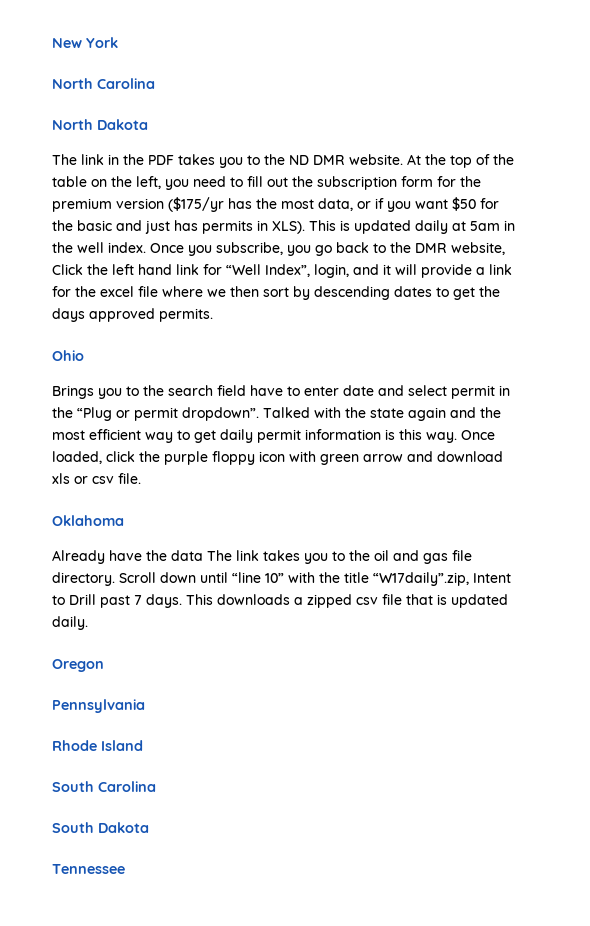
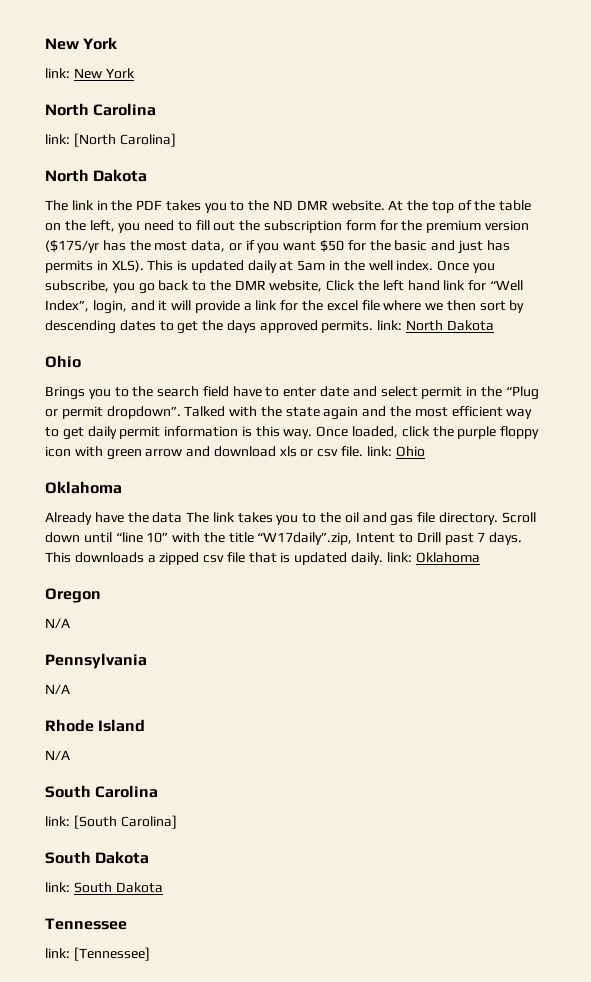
[52,37,118,48] New York -> [45,37,118,50] [45,68,135,79] New York // link: New York
(155, 83) none -> [45,133,176,147] // link: [North Carolina]
(213, 315) none -> [377,320,494,331] link: North Dakota
(141, 478) none -> [366,446,425,457] link: Ohio
(88, 623) none -> [386,552,480,563] link: Oklahoma
(104, 665) none -> [45,618,70,629] // N/A
(145, 706) none -> [45,684,70,695] // N/A
(143, 745) none -> [45,750,70,761] // N/A
[52,822,149,833] // South Dakota -> [45,815,177,829] [45,851,150,864] [45,882,163,893] // link: [South Carolina] // South Dakota // link: South Dakota
(125, 869) none -> [45,947,150,961] // link: [Tennessee]

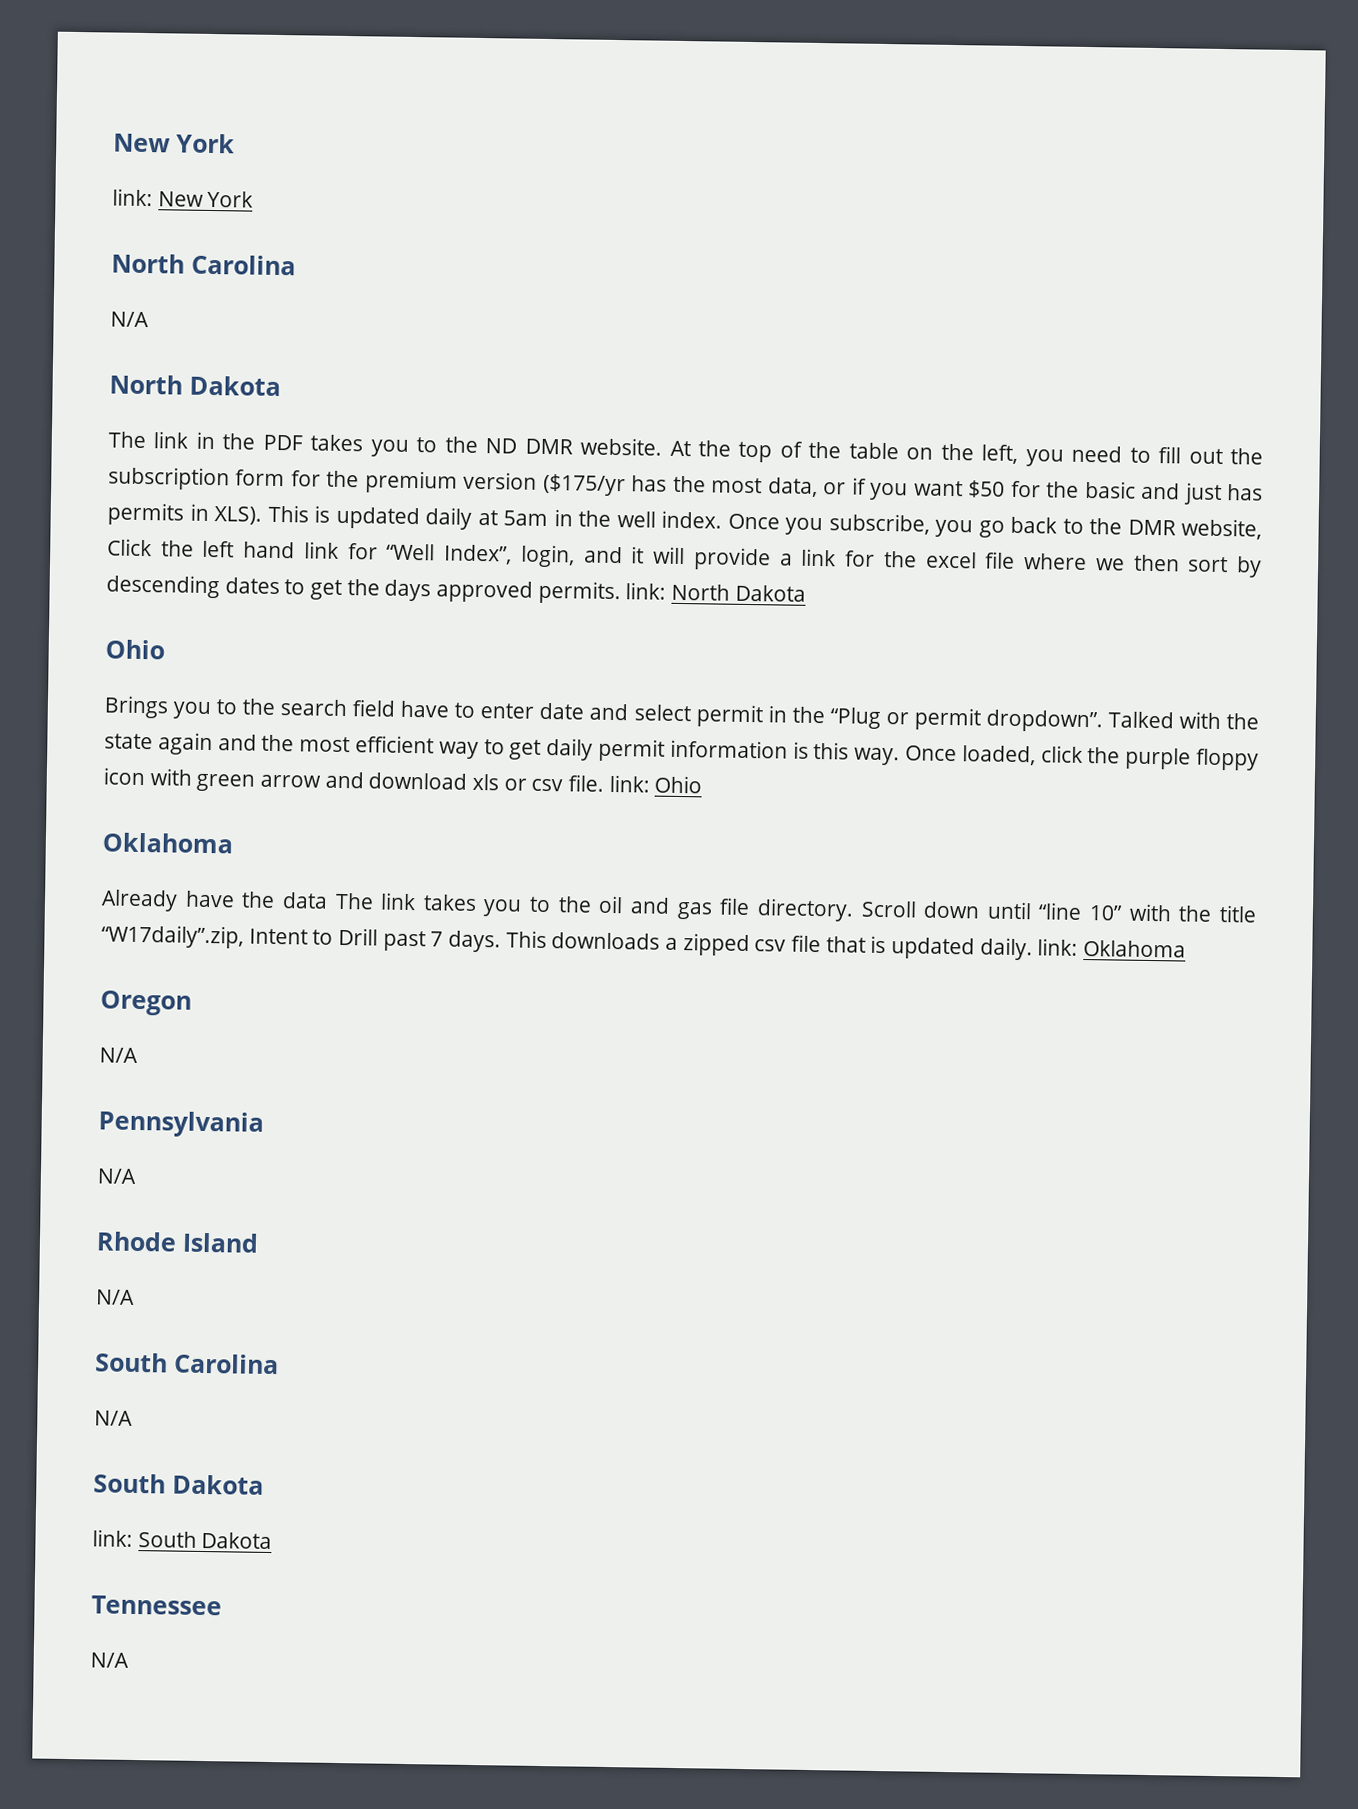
[45,133,176,147] link: [North Carolina] -> [110,311,149,328] N/A
[45,815,177,829] link: [South Carolina] -> [94,1410,133,1426] N/A
[45,947,150,961] link: [Tennessee] -> [90,1652,129,1668] N/A

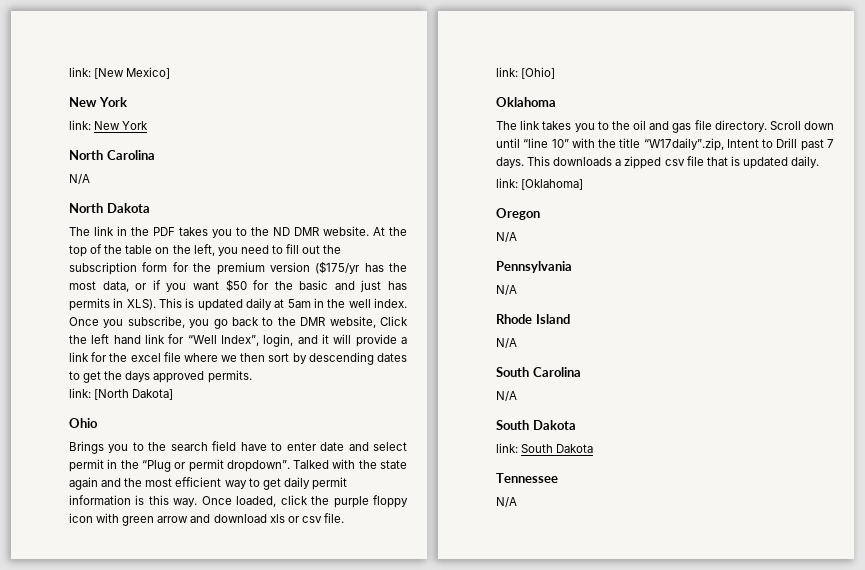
(113, 143) none -> [69,67,171,79] link: [New Mexico] //
[625,582,806,602] link: North Dakota -> [69,388,174,400] // link: [North Dakota]
[608,774,703,794] [102,832,233,854] [101,889,328,912] link: Ohio // Oklahoma // Already have the data -> [496,67,556,79] [496,97,556,107] // link: [Ohio] // Oklahoma //
[1037,938,1187,958] link: Oklahoma -> [496,178,584,190] // link: [Oklahoma]

